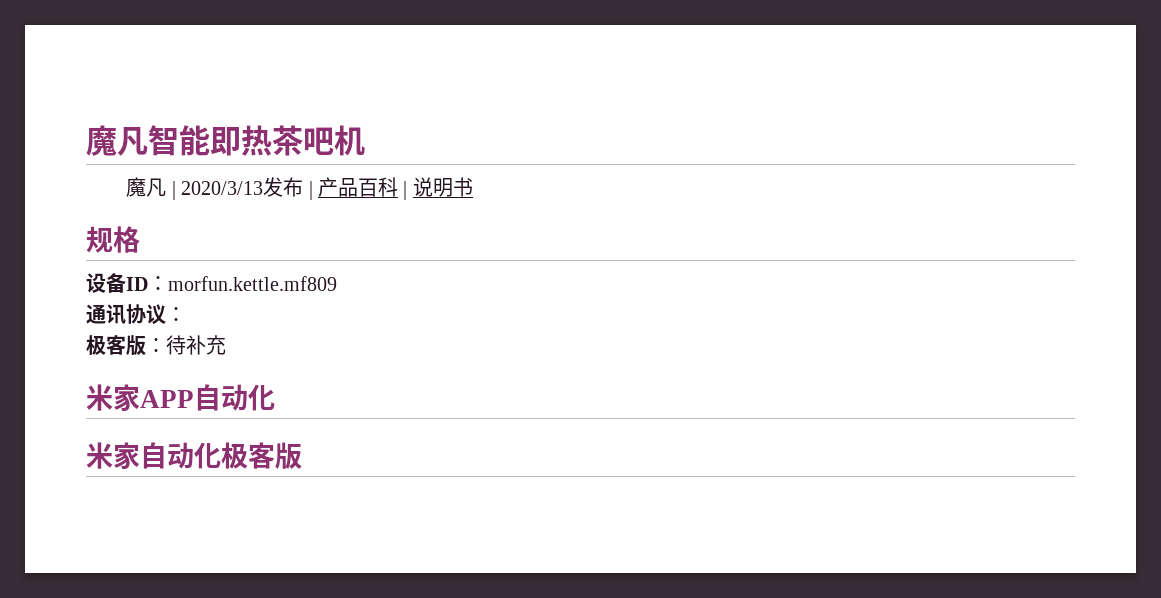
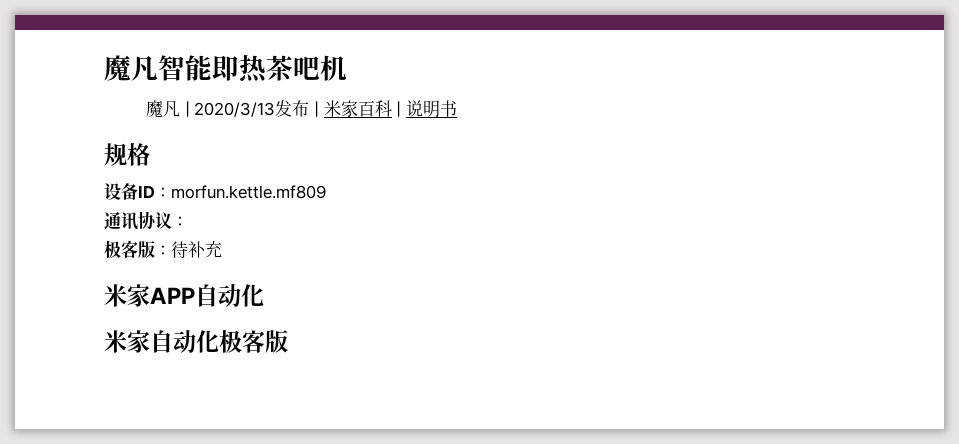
[317,177,358,197] 产品 -> [323,100,358,118] 米家

